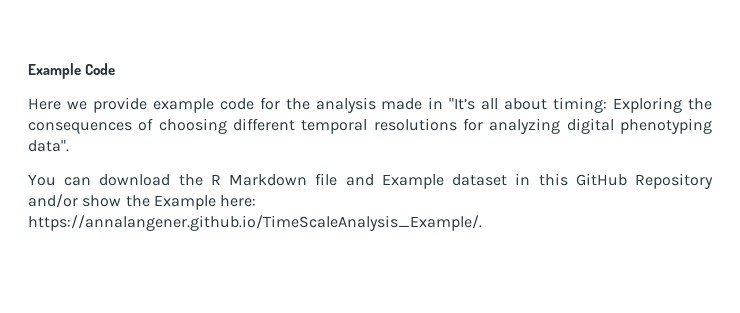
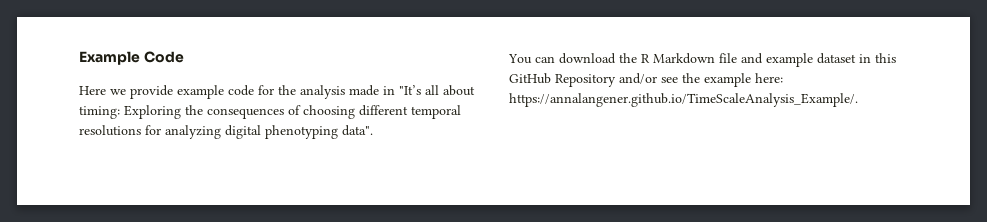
[381,174,444,189] Example -> [766,53,813,67] example
[82,195,216,210] show the Example -> [661,73,751,87] see the example

